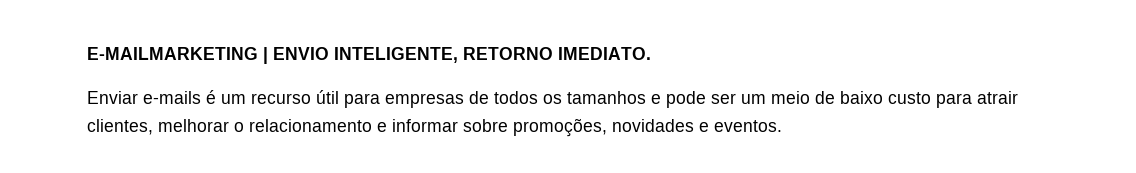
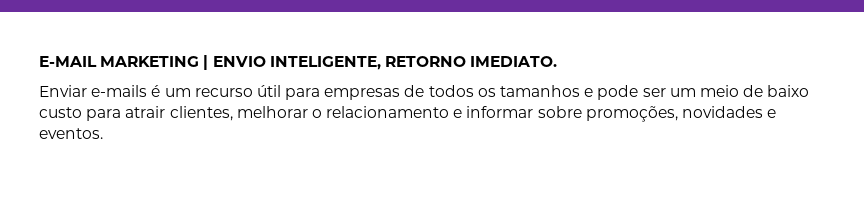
[87,47,258,60] E-MAILMARKETING -> [39,56,200,67] E-MAIL MARKETING

